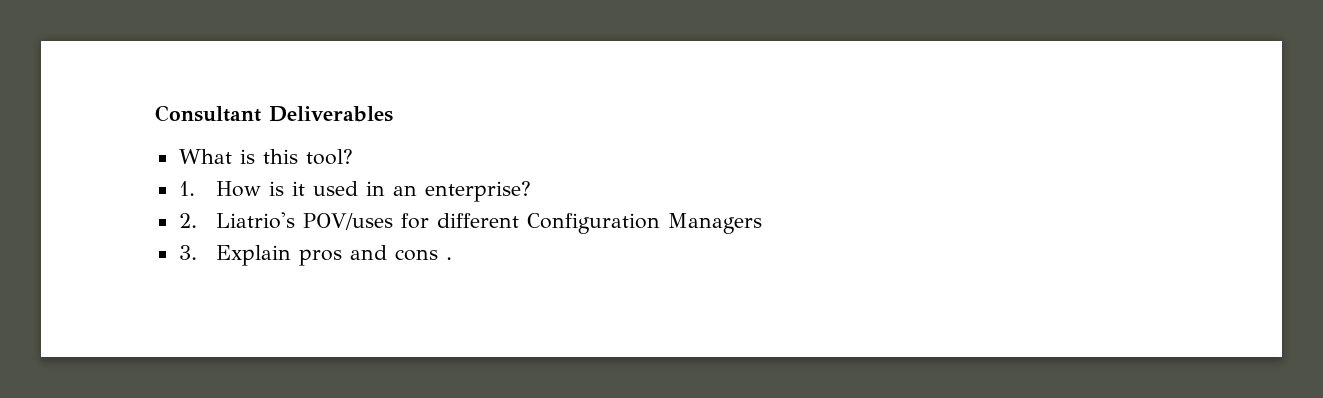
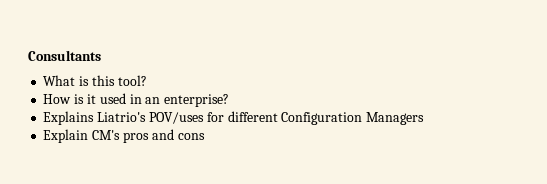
[155,105,393,122] Consultant Deliverables -> [28,50,101,61] Consultants
[178,181,195,196] 1. -> (147, 80) none
[178,213,197,228] 2. -> [43,111,95,125] Explains
[178,245,291,266] 3. Explain -> [43,129,121,143] Explain CM's
[445,257,452,260] . -> (205, 136) none

